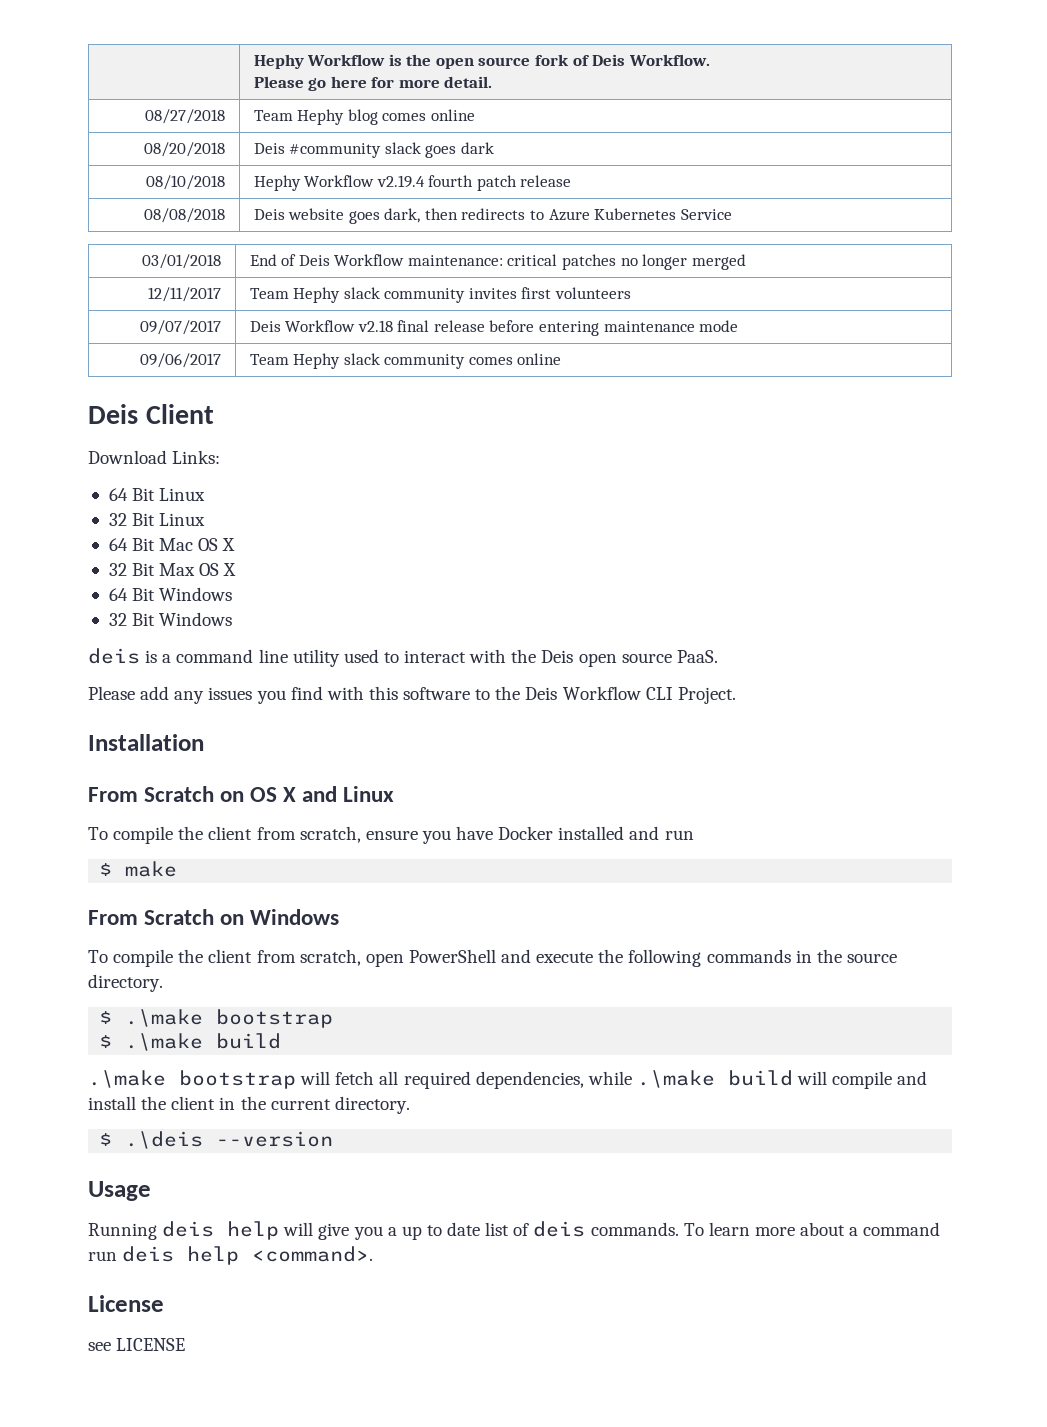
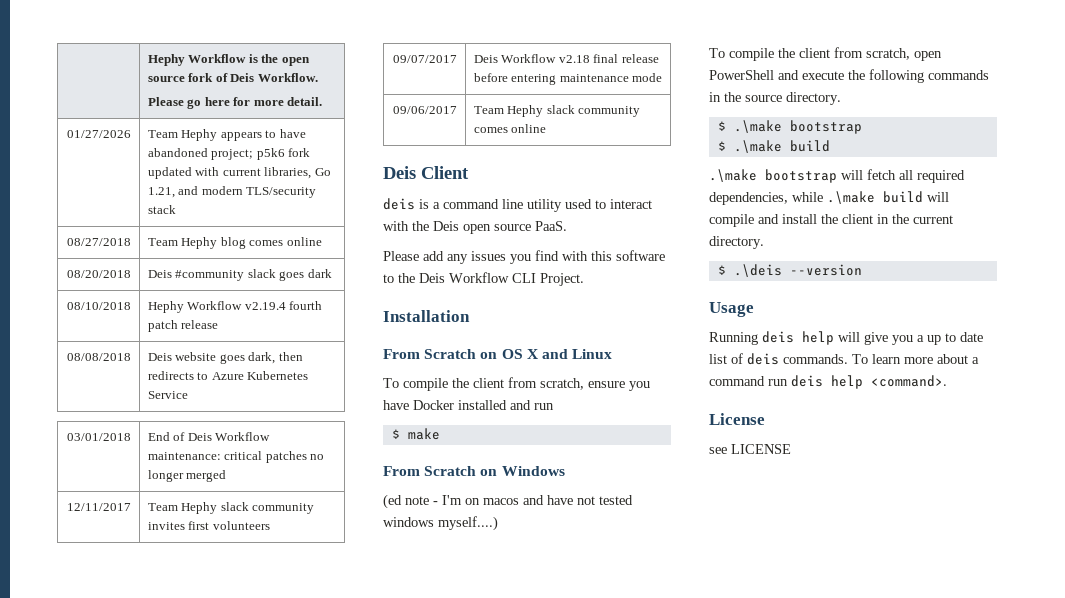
(493, 82) none -> [67,130,132,138] [147,129,306,141] [147,148,311,160] [147,167,331,179] [147,186,317,198] [147,205,176,214] // 01/27/2026 | Team Hephy appears to have abandoned project; p5k6 fork updated with current libraries, Go 1.21, and modern TLS/security stack
[88,450,221,464] [108,488,206,501] [108,513,206,526] [108,538,236,551] [108,563,237,576] [108,587,233,601] [108,612,233,626] // Download Links: // 64 Bit Linux // 32 Bit Linux // 64 Bit Mac OS X // 32 Bit Max OS X // 64 Bit Windows // 32 Bit Windows -> (469, 172) none
(340, 917) none -> [383,494,633,509] [383,516,498,531] // (ed note - I'm on macos and have not tested windows myself....)

